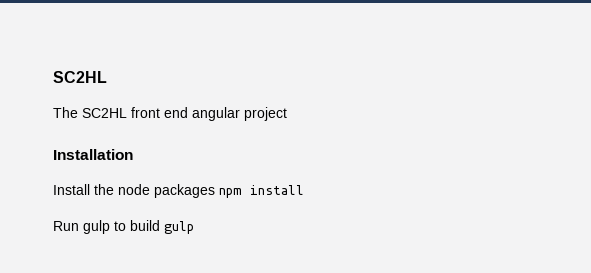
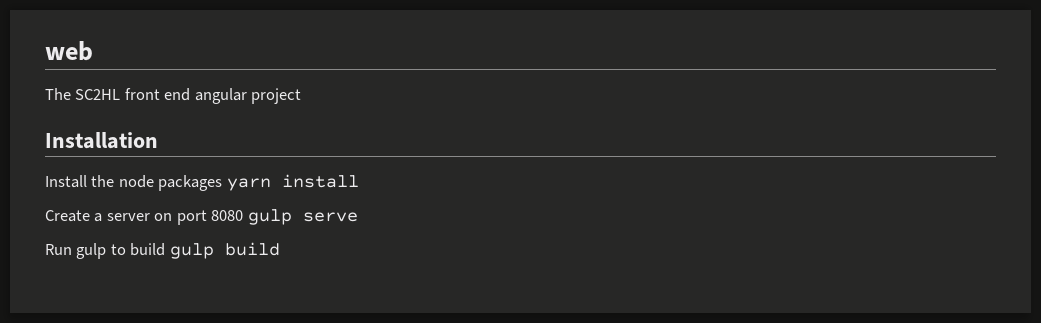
[53,71,107,83] SC2HL -> [45,41,93,61] web
[219,188,242,198] npm -> [226,178,271,191] yarn
(304, 190) none -> [45,209,358,225] // Create a server on port 8080 gulp serve
(194, 227) none -> [224,242,280,256] build

